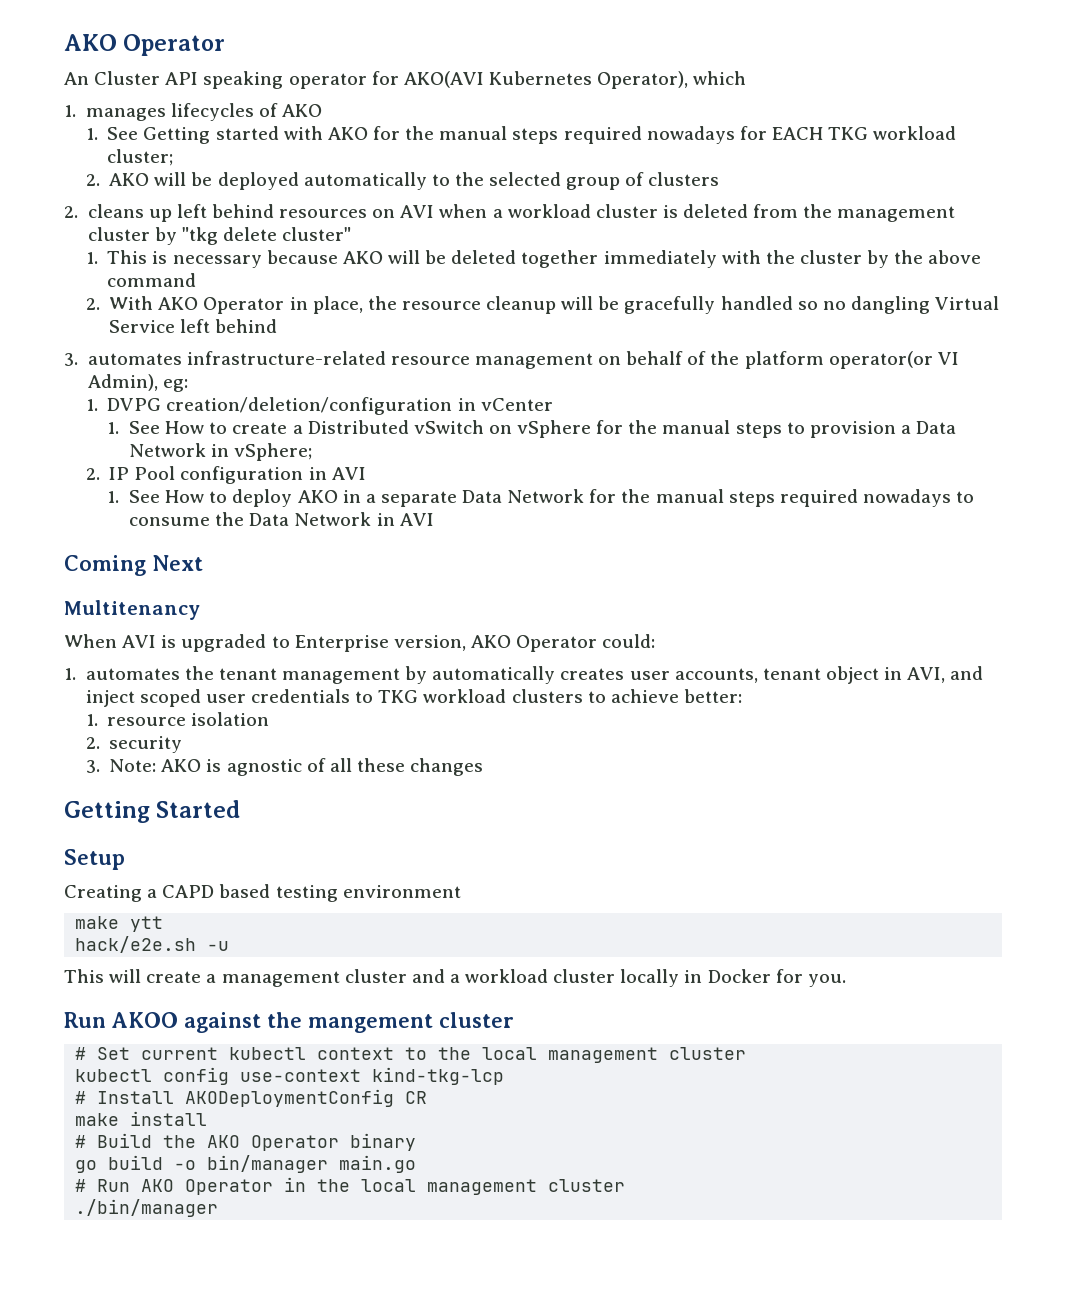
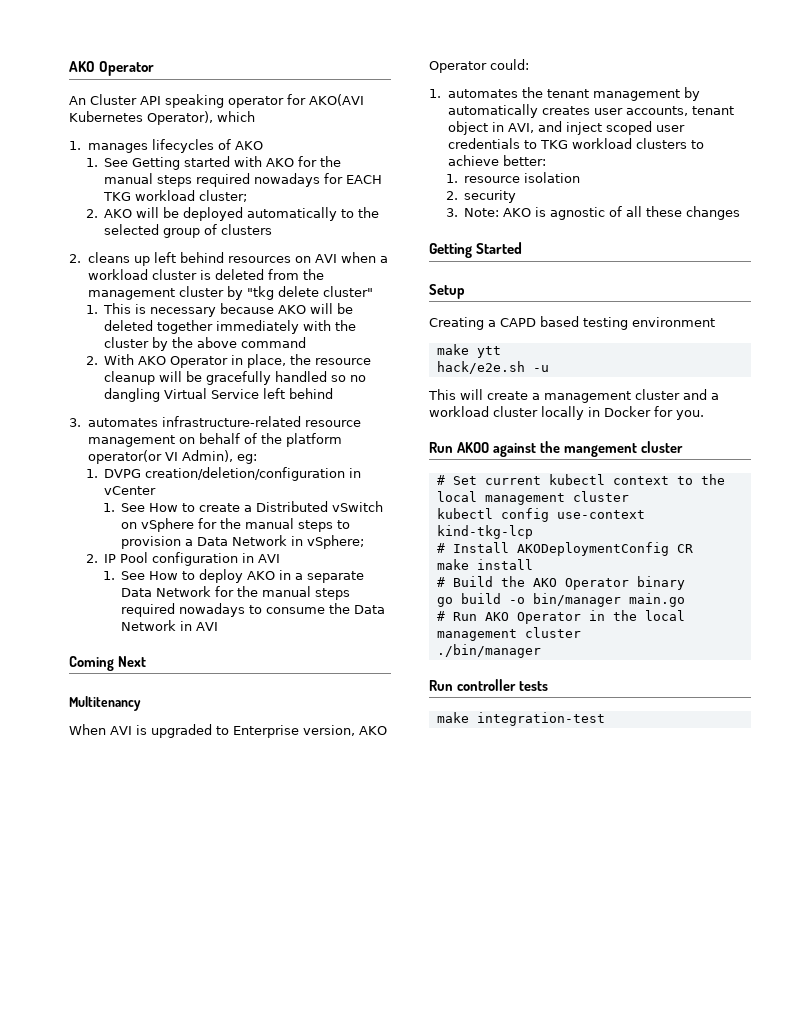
(219, 1208) none -> [429,679,548,691] [436,712,605,726] // Run controller tests // make integration-test

